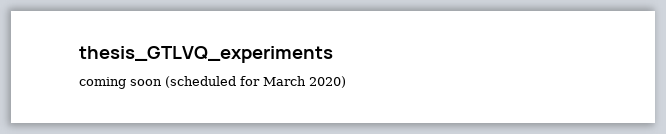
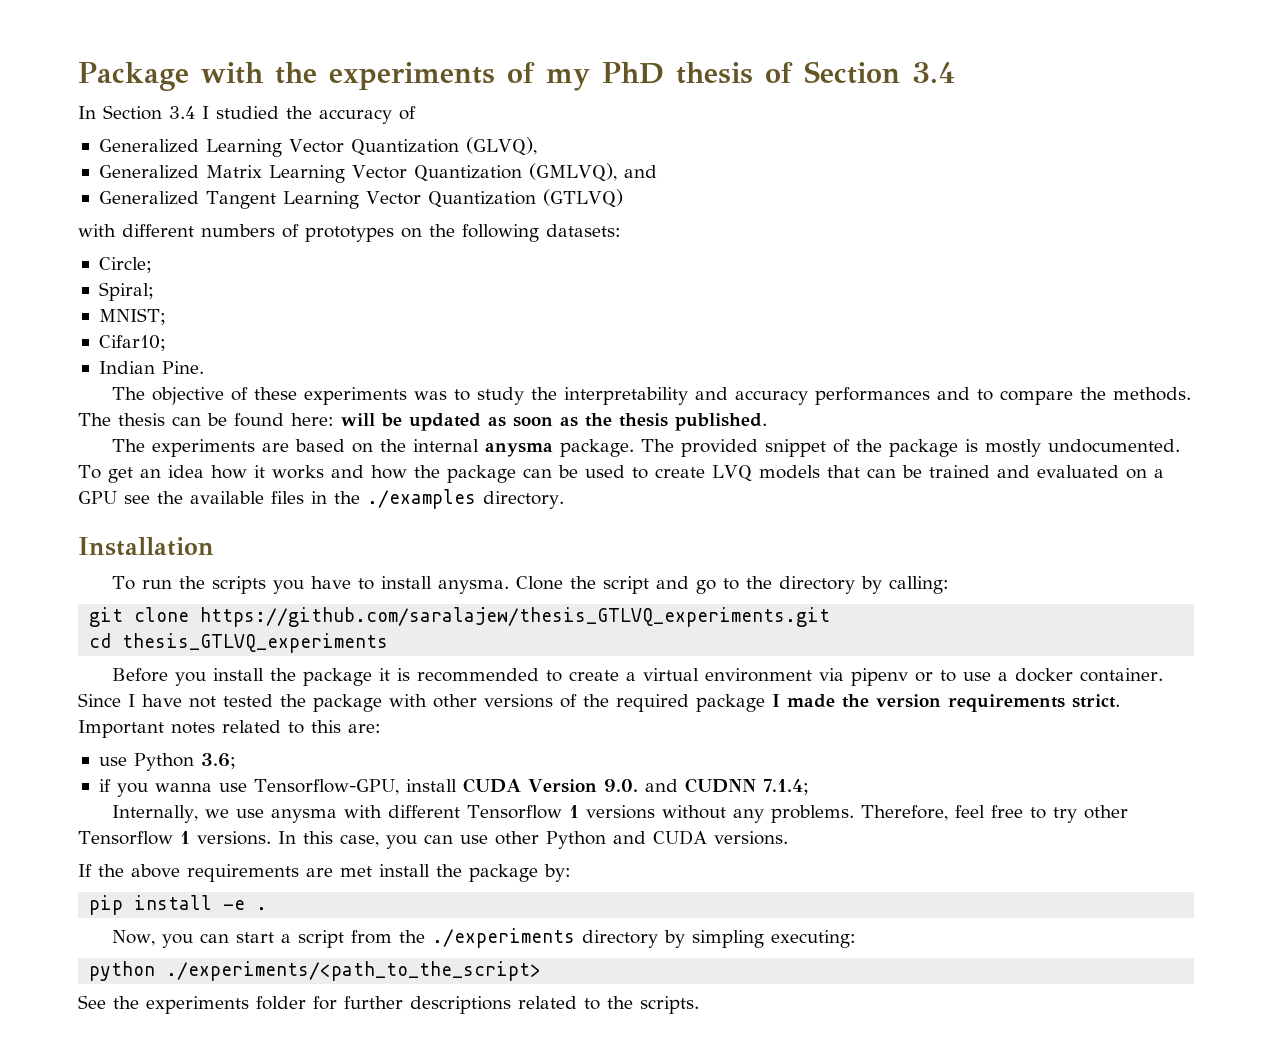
[79,46,333,63] [79,76,346,89] thesis_GTLVQ_experiments // coming soon (scheduled for March 2020) -> [78,61,955,91] [78,105,416,124] [98,137,537,157] [98,163,657,183] [98,189,623,209] [78,224,621,242] [98,257,152,273] [98,282,154,301] [98,308,166,325] [98,335,166,351] [98,361,204,374] [112,387,1192,405] [78,413,767,431] [112,439,1181,457] [78,465,1164,483] [78,489,564,509] [78,537,214,556] [112,576,950,594] [89,607,831,627] [89,633,389,653] [112,668,1164,686] [78,693,1120,712] [78,720,381,738] [98,753,236,771] [98,778,809,797] [112,805,1129,823] [78,830,788,849] [78,864,571,882] [89,895,268,915] [112,928,857,948] [89,961,542,981] [78,995,699,1014] Package with the experiments of my PhD thesis of Section 3.4 // In Section 3.4 I studied the accuracy of // Generalized Learning Vector Quantization (GLVQ), // Generalized Matrix Learning Vector Quantization (GMLVQ), and // Generalized Tangent Learning Vector Quantization (GTLVQ) // with different numbers of prototypes on the following datasets: // Circle; // Spiral; // MNIST; // Cifar10; // Indian Pine. // The objective of these experiments was to study the interpretability and accuracy performances and to compare the methods. The thesis can be found here: will be updated as soon as the thesis published. // The experiments are based on the internal anysma package. The provided snippet of the package is mostly undocumented. To get an idea how it works and how the package can be used to create LVQ models that can be trained and evaluated on a GPU see the available files in the ./examples directory. // Installation // To run the scripts you have to install anysma. Clone the script and go to the directory by calling: // git clone https://github.com/saralajew/thesis_GTLVQ_experiments.git // cd thesis_GTLVQ_experiments // Before you install the package it is recommended to create a virtual environment via pipenv or to use a docker container. Since I have not tested the package with other versions of the required package I made the version requirements strict. Important notes related to this are: // use Python 3.6; // if you wanna use Tensorflow-GPU, install CUDA Version 9.0. and CUDNN 7.1.4; // Internally, we use anysma with different Tensorflow 1 versions without any problems. Therefore, feel free to try other Tensorflow 1 versions. In this case, you can use other Python and CUDA versions. // If the above requirements are met install the package by: // pip install -e . // Now, you can start a script from the ./experiments directory by simpling executing: // python ./experiments/<path_to_the_script> // See the experiments folder for further descriptions related to the scripts.

